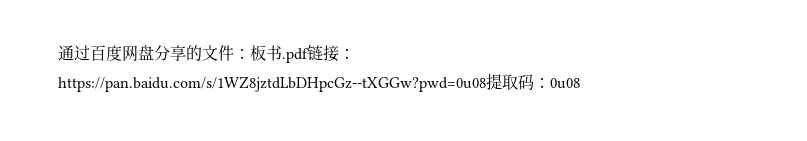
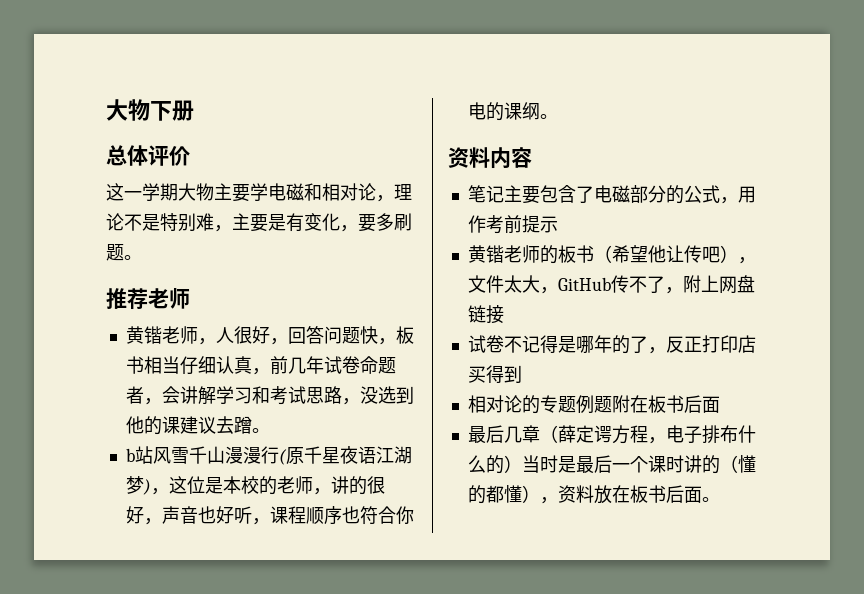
[58,45,355,63] [58,73,580,92] 通过百度网盘分享的文件：板书.pdf链接：https://pan.baidu.com/s/1WZ8jztdLbDHpcGz--tXGGw?pwd=0u08提取码：0u08 -> [106,99,194,121] [106,145,190,166] [106,183,412,202] [106,213,412,232] [106,244,142,261] [106,288,190,310] [125,326,414,345] [125,356,396,375] [125,386,414,405] [125,416,270,435] [125,446,412,465] [125,476,385,495] [125,506,414,525] [467,102,558,121] [448,147,532,169] [467,185,756,204] [467,215,558,234] [467,245,756,264] [467,275,755,294] [467,305,504,324] [467,335,756,354] [467,365,522,383] [467,395,720,414] [467,425,756,444] [467,455,756,474] [467,485,720,504] 大物下册 // 总体评价 // 这一学期大物主要学电磁和相对论，理论不是特别难，主要是有变化，要多刷题。 // 推荐老师 // 黄锴老师，人很好，回答问题快，板书相当仔细认真，前几年试卷命题者，会讲解学习和考试思路，没选到他的课建议去蹭。 // b站风雪千山漫漫行(原千星夜语江湖梦)，这位是本校的老师，讲的很好，声音也好听，课程顺序也符合你电的课纲。 // 资料内容 // 笔记主要包含了电磁部分的公式，用作考前提示 // 黄锴老师的板书（希望他让传吧），文件太大，GitHub传不了，附上网盘链接 // 试卷不记得是哪年的了，反正打印店买得到 // 相对论的专题例题附在板书后面 // 最后几章（薛定谔方程，电子排布什么的）当时是最后一个课时讲的（懂的都懂），资料放在板书后面。

